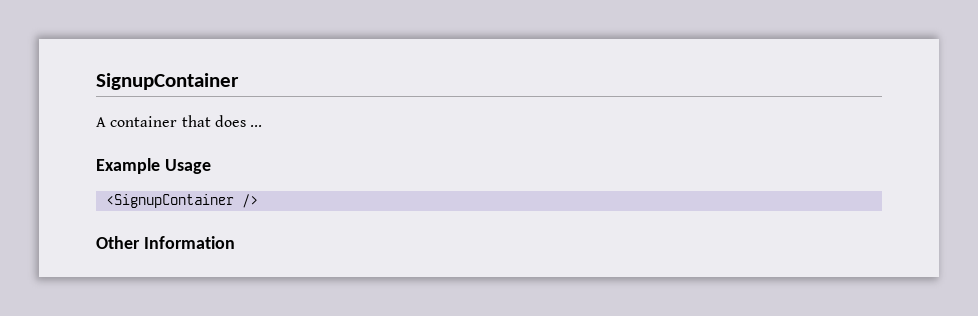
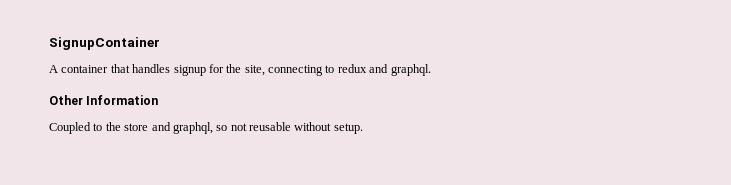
[214,115,263,127] [96,158,211,174] [105,194,258,208] [96,236,235,249] does ... // Example Usage // <SignupContainer /> // Other Information -> [132,64,431,76] [49,95,159,105] [49,122,363,134] handles signup for the site, connecting to redux and graphql. // Other Information // Coupled to the store and graphql, so not reusable without setup.

